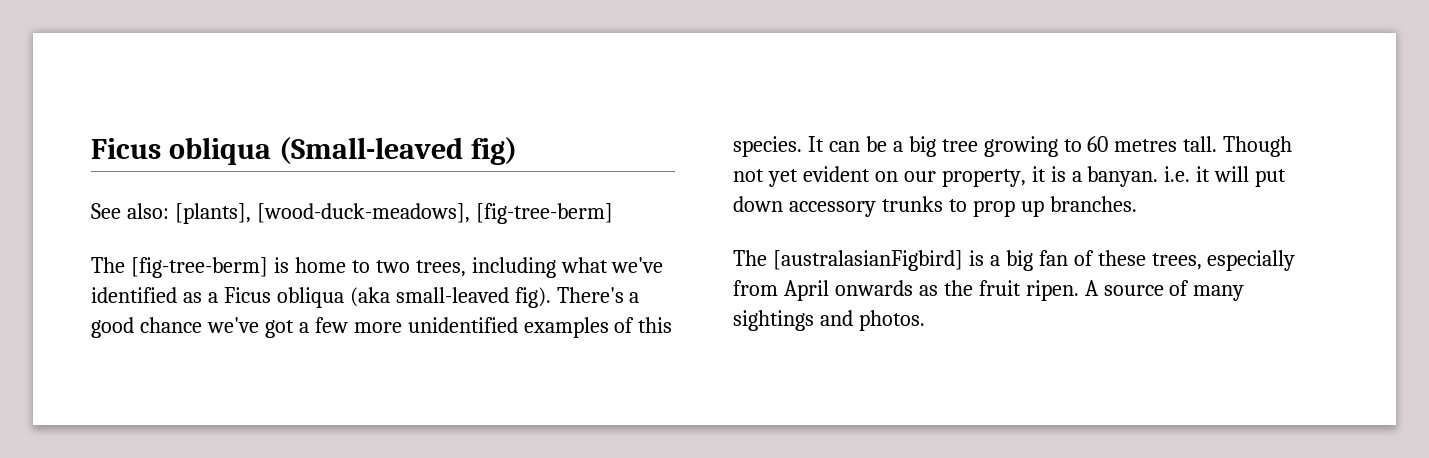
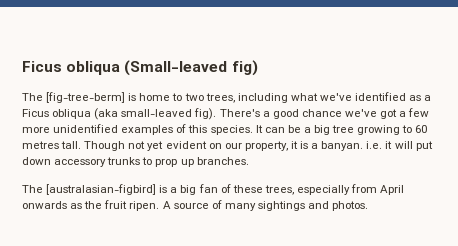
[91,203,613,224] // See also: [plants], [wood-duck-meadows], [fig-tree-berm] -> (258, 68) none
[772,250,963,271] [australasianFigbird] -> [46,184,157,195] [australasian-figbird]

